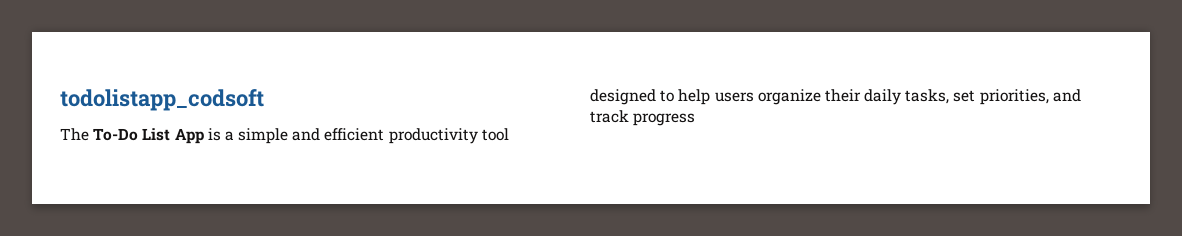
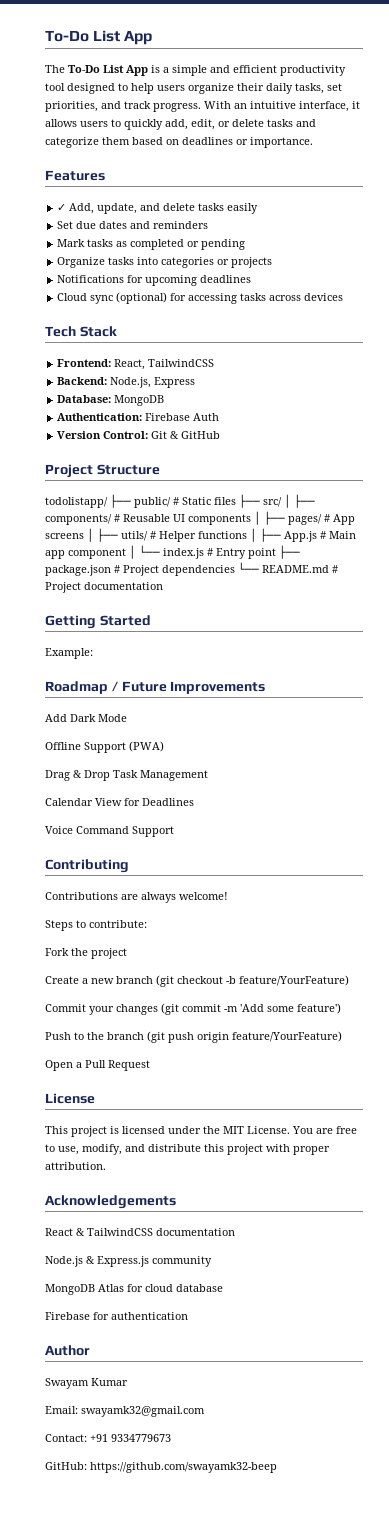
[60,89,264,111] todolistapp_codsoft -> [45,30,153,45] To-Do List App
[633,113,696,126] progress -> [153,101,360,112] [45,119,316,130] [45,137,313,148] [45,170,105,181] [57,203,259,214] [57,221,209,229] [57,239,246,250] [57,257,273,268] [57,275,252,286] [57,292,344,304] [45,326,117,337] [57,359,215,370] [57,377,196,388] [57,395,165,406] [57,413,220,421] [57,431,221,439] [45,464,160,478] [45,494,315,508] [45,511,355,525] [45,528,356,542] [45,545,300,559] [45,562,338,576] [45,582,163,593] [45,615,151,629] [45,648,93,659] [45,681,266,694] [45,714,127,722] [45,741,164,753] [45,770,208,781] [45,798,194,806] [45,826,174,837] [45,859,129,873] [45,892,228,903] [45,920,147,931] [45,948,127,959] [45,975,349,987] [45,1003,341,1015] [45,1031,342,1043] [45,1060,150,1071] [45,1093,95,1104] [45,1126,357,1137] [45,1144,330,1155] [45,1162,106,1170] [45,1195,176,1209] [45,1228,235,1236] [45,1256,212,1267] [45,1284,223,1295] [45,1312,188,1320] [45,1345,90,1356] [45,1378,128,1389] [45,1406,205,1417] [45,1434,171,1442] [45,1462,277,1473] progress. With an intuitive interface, it allows users to quickly add, edit, or delete tasks and categorize them based on deadlines or importance. // Features // ✓ Add, update, and delete tasks easily // Set due dates and reminders // Mark tasks as completed or pending // Organize tasks into categories or projects // Notifications for upcoming deadlines // Cloud sync (optional) for accessing tasks across devices // Tech Stack // Frontend: React, TailwindCSS // Backend: Node.js, Express // Database: MongoDB // Authentication: Firebase Auth // Version Control: Git & GitHub // Project Structure // todolistapp/ ├── public/ # Static files ├── src/ │ ├── components/ # Reusable UI components │ ├── pages/ # App screens │ ├── utils/ # Helper functions │ ├── App.js # Main app component │ └── index.js # Entry point ├── package.json # Project dependencies └── README.md # Project documentation // Getting Started // Example: // Roadmap / Future Improvements // Add Dark Mode // Offline Support (PWA) // Drag & Drop Task Management // Calendar View for Deadlines // Voice Command Support // Contributing // Contributions are always welcome! // Steps to contribute: // Fork the project // Create a new branch (git checkout -b feature/YourFeature) // Commit your changes (git commit -m 'Add some feature') // Push to the branch (git push origin feature/YourFeature) // Open a Pull Request // License // This project is licensed under the MIT License. You are free to use, modify, and distribute this project with proper attribution. // Acknowledgements // React & TailwindCSS documentation // Node.js & Express.js community // MongoDB Atlas for cloud database // Firebase for authentication // Author // Swayam Kumar // Email: swayamk32@gmail.com // Contact: +91 9334779673 // GitHub: https://github.com/swayamk32-beep

